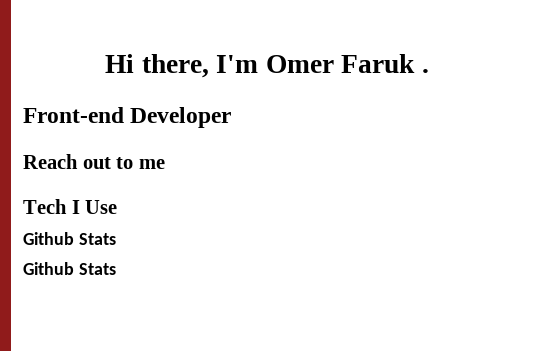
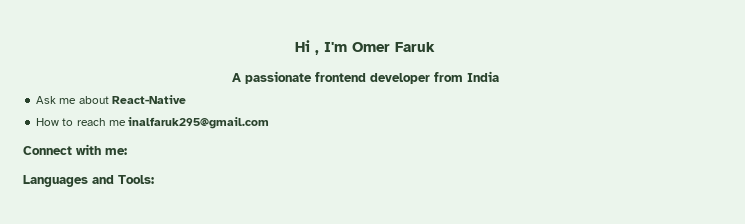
[141,54,209,78] there, -> [315,50,319,55] ,
[421,69,429,73] [23,107,232,128] [23,154,165,169] [23,199,118,214] [23,232,116,245] [23,262,116,275] . // Front-end Developer // Reach out to me // Tech I Use // Github Stats // Github Stats -> [231,71,499,84] [36,95,186,104] [36,117,270,129] [23,144,127,155] [23,175,154,187] // A passionate frontend developer from India // Ask me about React-Native // How to reach me inalfaruk295@gmail.com // Connect with me: // Languages and Tools:

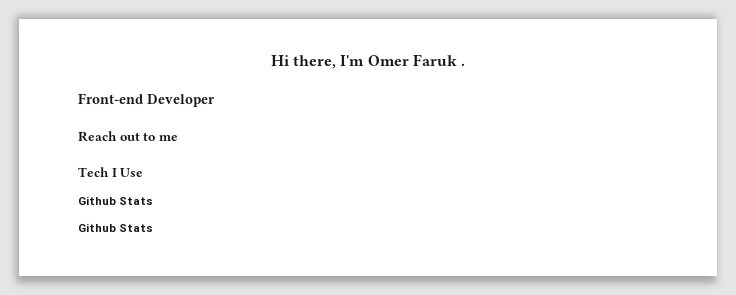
[315,50,319,55] , -> [293,55,337,69] there,
[231,71,499,84] [36,95,186,104] [36,117,270,129] [23,144,127,155] [23,175,154,187] // A passionate frontend developer from India // Ask me about React-Native // How to reach me inalfaruk295@gmail.com // Connect with me: // Languages and Tools: -> [461,63,466,66] [78,93,215,107] [78,131,178,142] [78,167,144,177] [78,196,154,205] [78,223,154,232] . // Front-end Developer // Reach out to me // Tech I Use // Github Stats // Github Stats

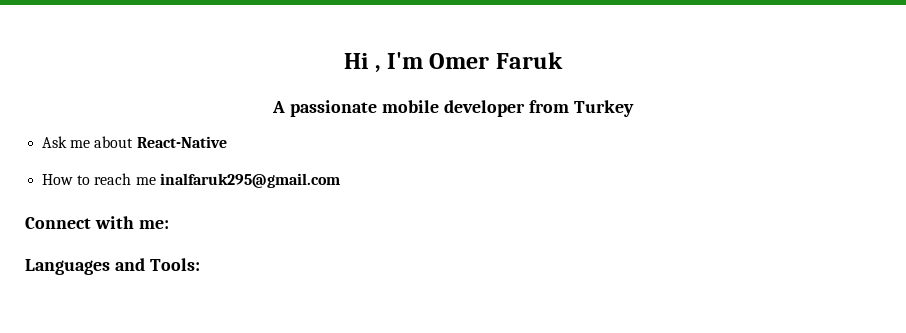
[293,55,337,69] there, -> [374,65,381,73] ,
[461,63,466,66] [78,93,215,107] [78,131,178,142] [78,167,144,177] [78,196,154,205] [78,223,154,232] . // Front-end Developer // Reach out to me // Tech I Use // Github Stats // Github Stats -> [272,100,634,117] [42,136,227,148] [42,173,340,188] [25,216,169,229] [25,258,200,275] // A passionate mobile developer from Turkey // Ask me about React-Native // How to reach me inalfaruk295@gmail.com // Connect with me: // Languages and Tools:

